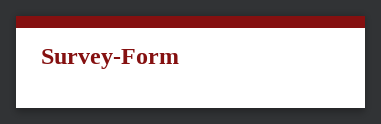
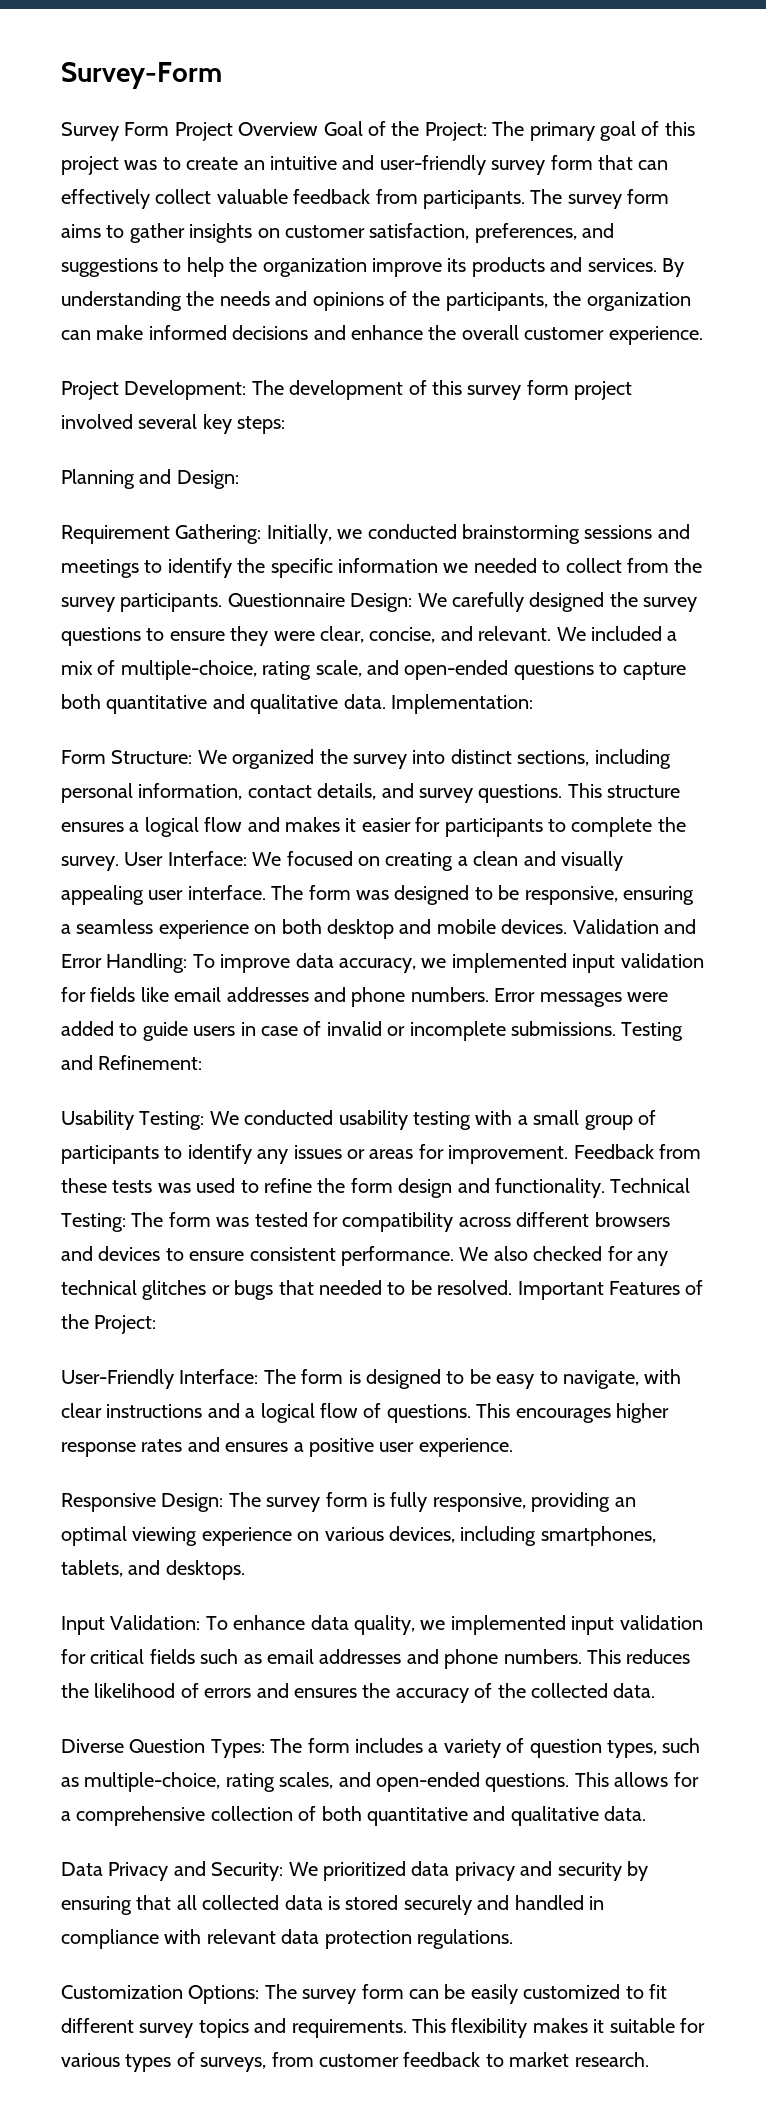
(179, 59) none -> [61,121,695,141] [61,155,669,175] [61,189,670,209] [61,223,615,243] [61,257,684,277] [61,291,691,311] [61,325,703,345] [61,380,633,400] [61,414,286,434] [61,469,239,489] [61,524,690,544] [61,558,703,578] [61,592,698,612] [61,626,678,646] [61,660,686,680] [61,694,533,714] [61,749,671,769] [61,783,681,803] [61,817,686,837] [61,851,623,871] [61,885,694,905] [61,919,696,939] [61,953,704,973] [61,987,668,1007] [61,1021,684,1041] [61,1055,203,1070] [61,1110,656,1130] [61,1144,701,1164] [61,1178,691,1198] [61,1212,670,1232] [61,1246,668,1266] [61,1280,704,1300] [61,1314,157,1334] [61,1369,682,1389] [61,1403,669,1423] [61,1437,513,1457] [61,1492,636,1512] [61,1526,656,1546] [61,1560,245,1580] [61,1615,703,1635] [61,1649,691,1669] [61,1683,656,1703] [61,1738,701,1758] [61,1772,699,1792] [61,1806,647,1826] [61,1861,648,1881] [61,1895,604,1915] [61,1929,513,1949] [61,1984,667,2004] [61,2018,705,2038] [61,2052,649,2072] // Survey Form Project Overview Goal of the Project: The primary goal of this project was to create an intuitive and user-friendly survey form that can effectively collect valuable feedback from participants. The survey form aims to gather insights on customer satisfaction, preferences, and suggestions to help the organization improve its products and services. By understanding the needs and opinions of the participants, the organization can make informed decisions and enhance the overall customer experience. // Project Development: The development of this survey form project involved several key steps: // Planning and Design: // Requirement Gathering: Initially, we conducted brainstorming sessions and meetings to identify the specific information we needed to collect from the survey participants. Questionnaire Design: We carefully designed the survey questions to ensure they were clear, concise, and relevant. We included a mix of multiple-choice, rating scale, and open-ended questions to capture both quantitative and qualitative data. Implementation: // Form Structure: We organized the survey into distinct sections, including personal information, contact details, and survey questions. This structure ensures a logical flow and makes it easier for participants to complete the survey. User Interface: We focused on creating a clean and visually appealing user interface. The form was designed to be responsive, ensuring a seamless experience on both desktop and mobile devices. Validation and Error Handling: To improve data accuracy, we implemented input validation for fields like email addresses and phone numbers. Error messages were added to guide users in case of invalid or incomplete submissions. Testing and Refinement: // Usability Testing: We conducted usability testing with a small group of participants to identify any issues or areas for improvement. Feedback from these tests was used to refine the form design and functionality. Technical Testing: The form was tested for compatibility across different browsers and devices to ensure consistent performance. We also checked for any technical glitches or bugs that needed to be resolved. Important Features of the Project: // User-Friendly Interface: The form is designed to be easy to navigate, with clear instructions and a logical flow of questions. This encourages higher response rates and ensures a positive user experience. // Responsive Design: The survey form is fully responsive, providing an optimal viewing experience on various devices, including smartphones, tablets, and desktops. // Input Validation: To enhance data quality, we implemented input validation for critical fields such as email addresses and phone numbers. This reduces the likelihood of errors and ensures the accuracy of the collected data. // Diverse Question Types: The form includes a variety of question types, such as multiple-choice, rating scales, and open-ended questions. This allows for a comprehensive collection of both quantitative and qualitative data. // Data Privacy and Security: We prioritized data privacy and security by ensuring that all collected data is stored securely and handled in compliance with relevant data protection regulations. // Customization Options: The survey form can be easily customized to fit different survey topics and requirements. This flexibility makes it suitable for various types of surveys, from customer feedback to market research.

